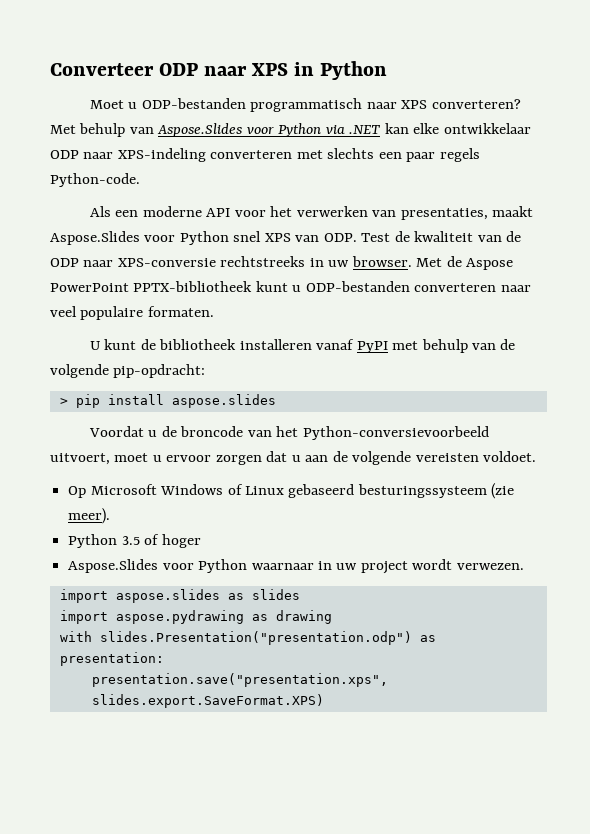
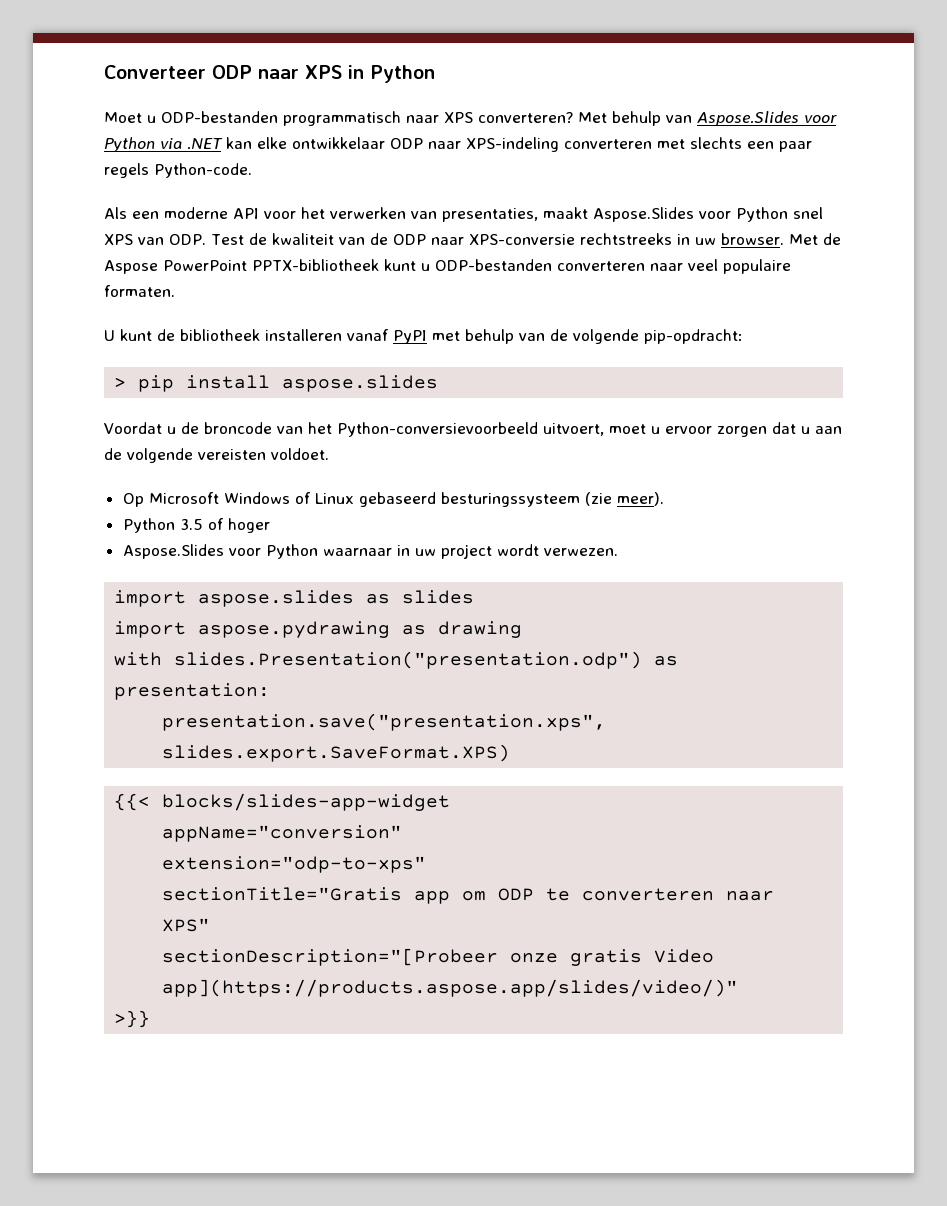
(324, 701) none -> [114,793,451,811] [162,825,403,842] [162,856,427,873] [162,887,775,904] [162,918,211,932] [162,948,715,966] [162,979,739,997] [114,1010,151,1028] // {{< blocks/slides-app-widget // appName="conversion" // extension="odp-to-xps" // sectionTitle="Gratis app om ODP te converteren naar XPS" // sectionDescription="[Probeer onze gratis Video app](https://products.aspose.app/slides/video/)" // >}}

